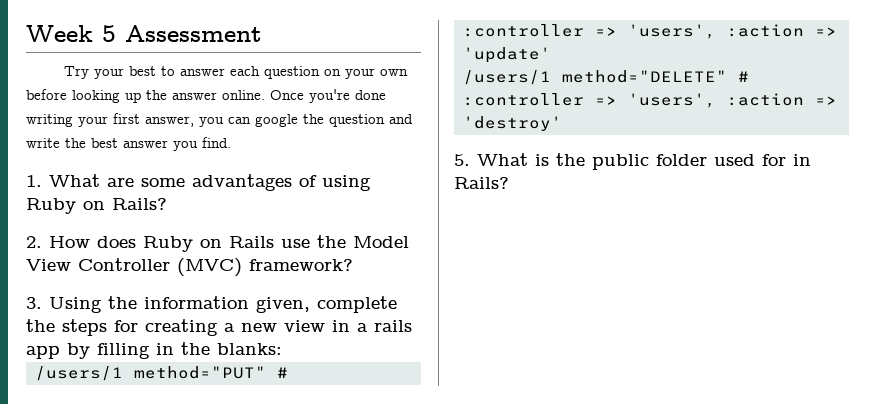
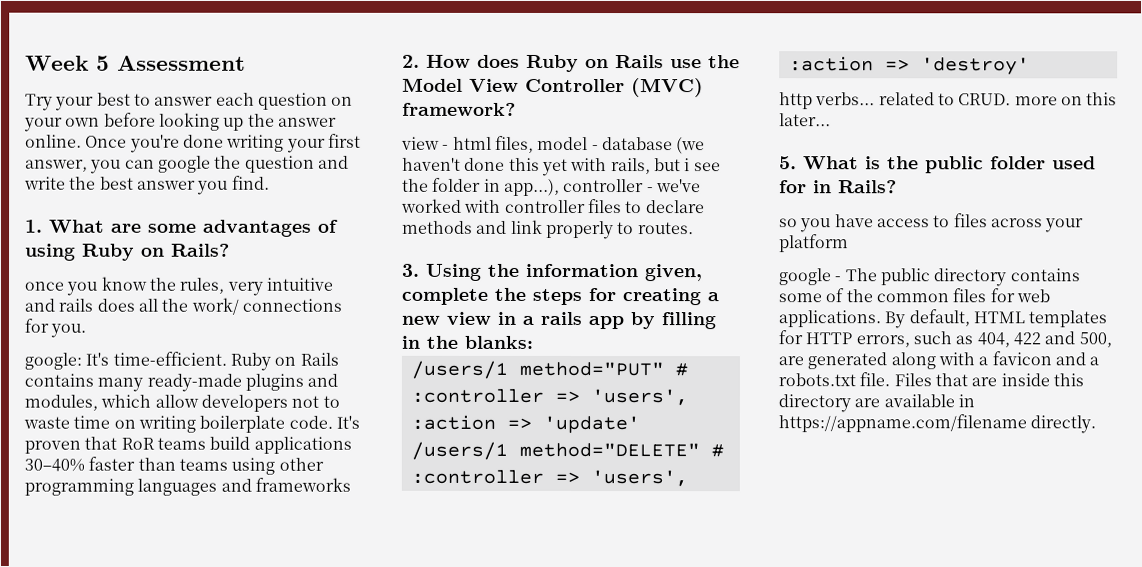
(167, 204) none -> [24,276,334,296] [24,297,342,315] [24,318,87,338] [24,351,339,371] [24,373,339,392] [24,394,340,412] [23,415,360,433] [24,436,352,454] [24,456,324,475] [24,477,351,496] // once you know the rules, very intuitive and rails does all the work/ connections for you. // google: It's time-efficient. Ruby on Rails contains many ready-made plugins and modules, which allow developers not to waste time on writing boilerplate code. It's proven that RoR teams build applications 30–40% faster than teams using other programming languages and frameworks
(353, 265) none -> [401,135,706,155] [402,157,721,176] [402,177,701,196] [401,198,705,214] [402,219,694,240] // view - html files, model - database (we haven't done this yet with rails, but i see the folder in app...), controller - we've worked with controller files to declare methods and link properly to routes.
(562, 123) none -> [779,92,1118,110] [779,113,831,127] // http verbs... related to CRUD. more on this later...
(509, 183) none -> [779,213,1085,233] [779,234,849,253] [778,268,1081,287] [778,288,1050,303] [778,309,1108,329] [778,330,1112,348] [778,351,1100,370] [778,372,1084,387] [778,394,975,413] [778,414,1097,434] // so you have access to files across your platform // google - The public directory contains some of the common files for web applications. By default, HTML templates for HTTP errors, such as 404, 422 and 500, are generated along with a favicon and a robots.txt file. Files that are inside this directory are available in https://appname.com/filename directly.

